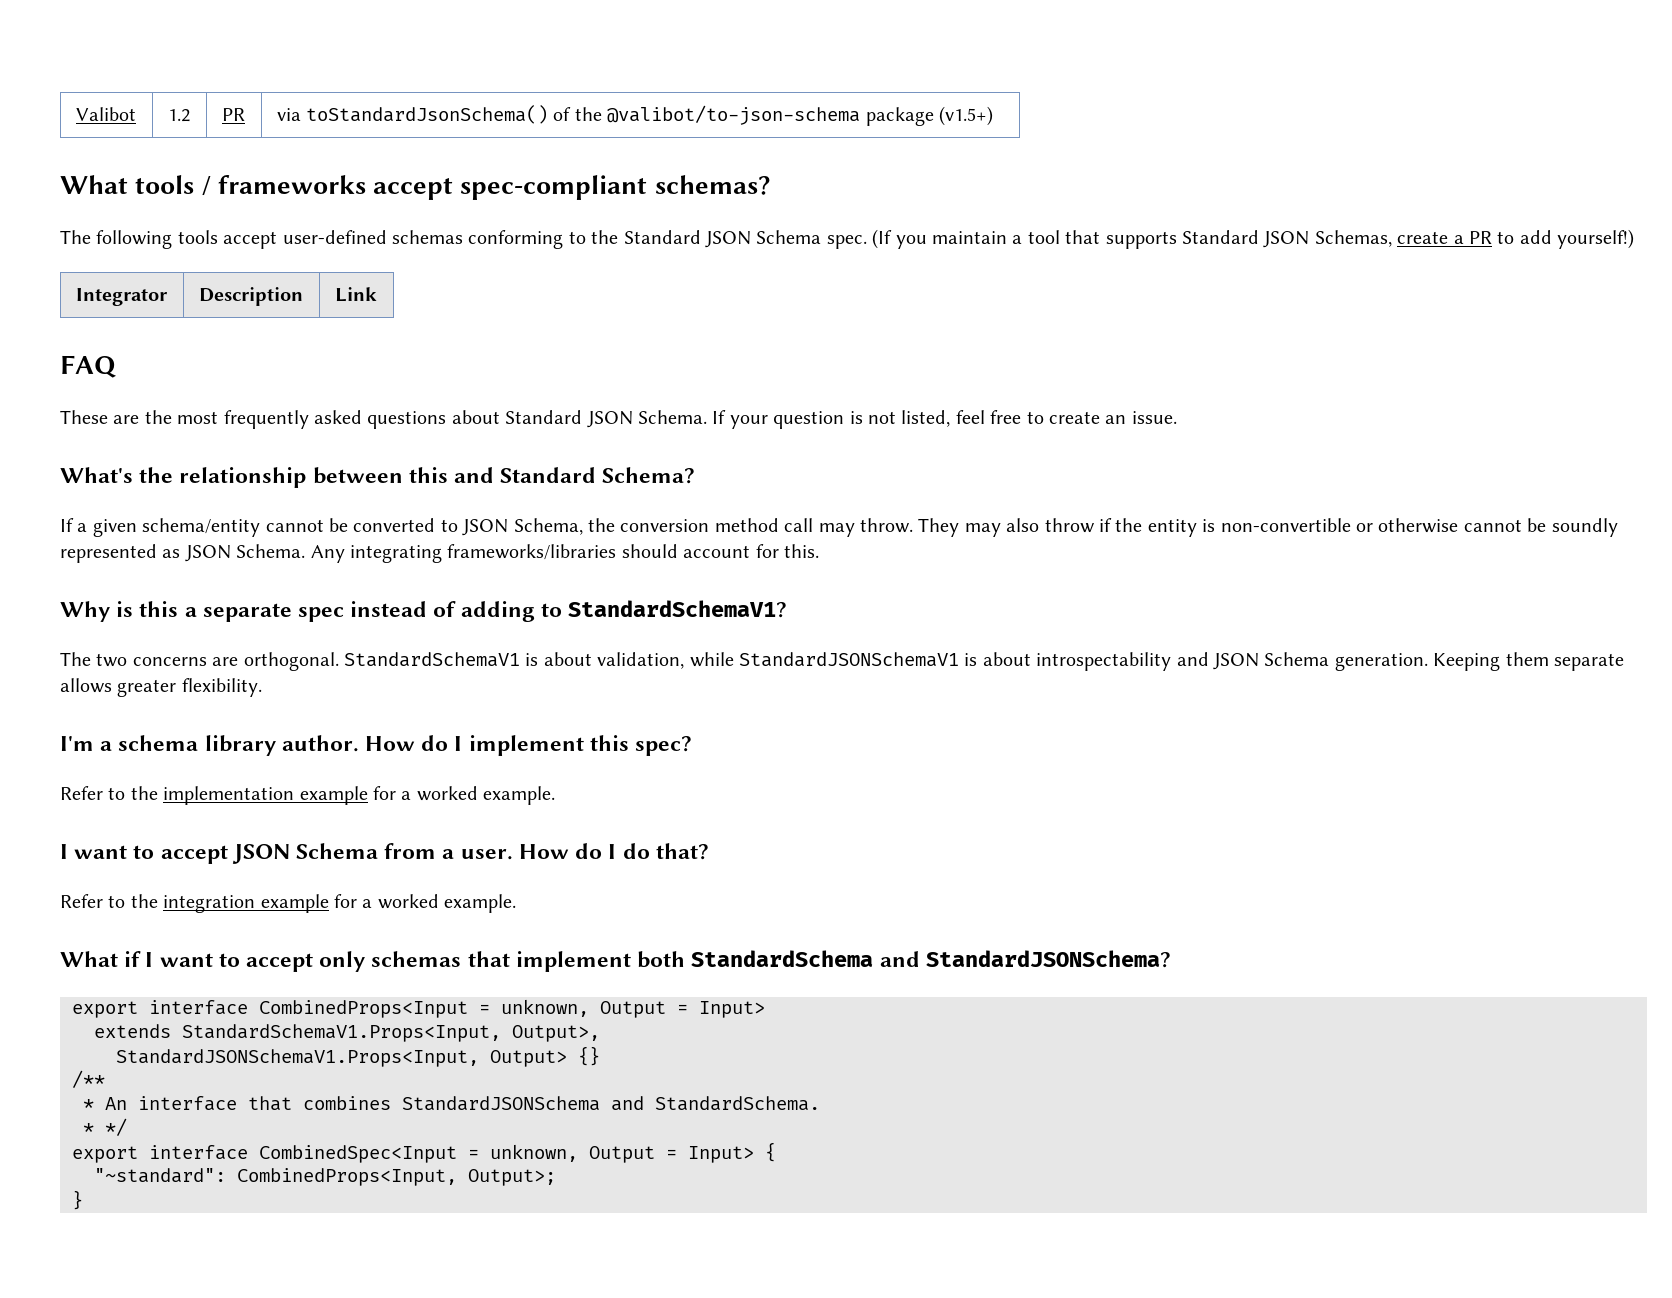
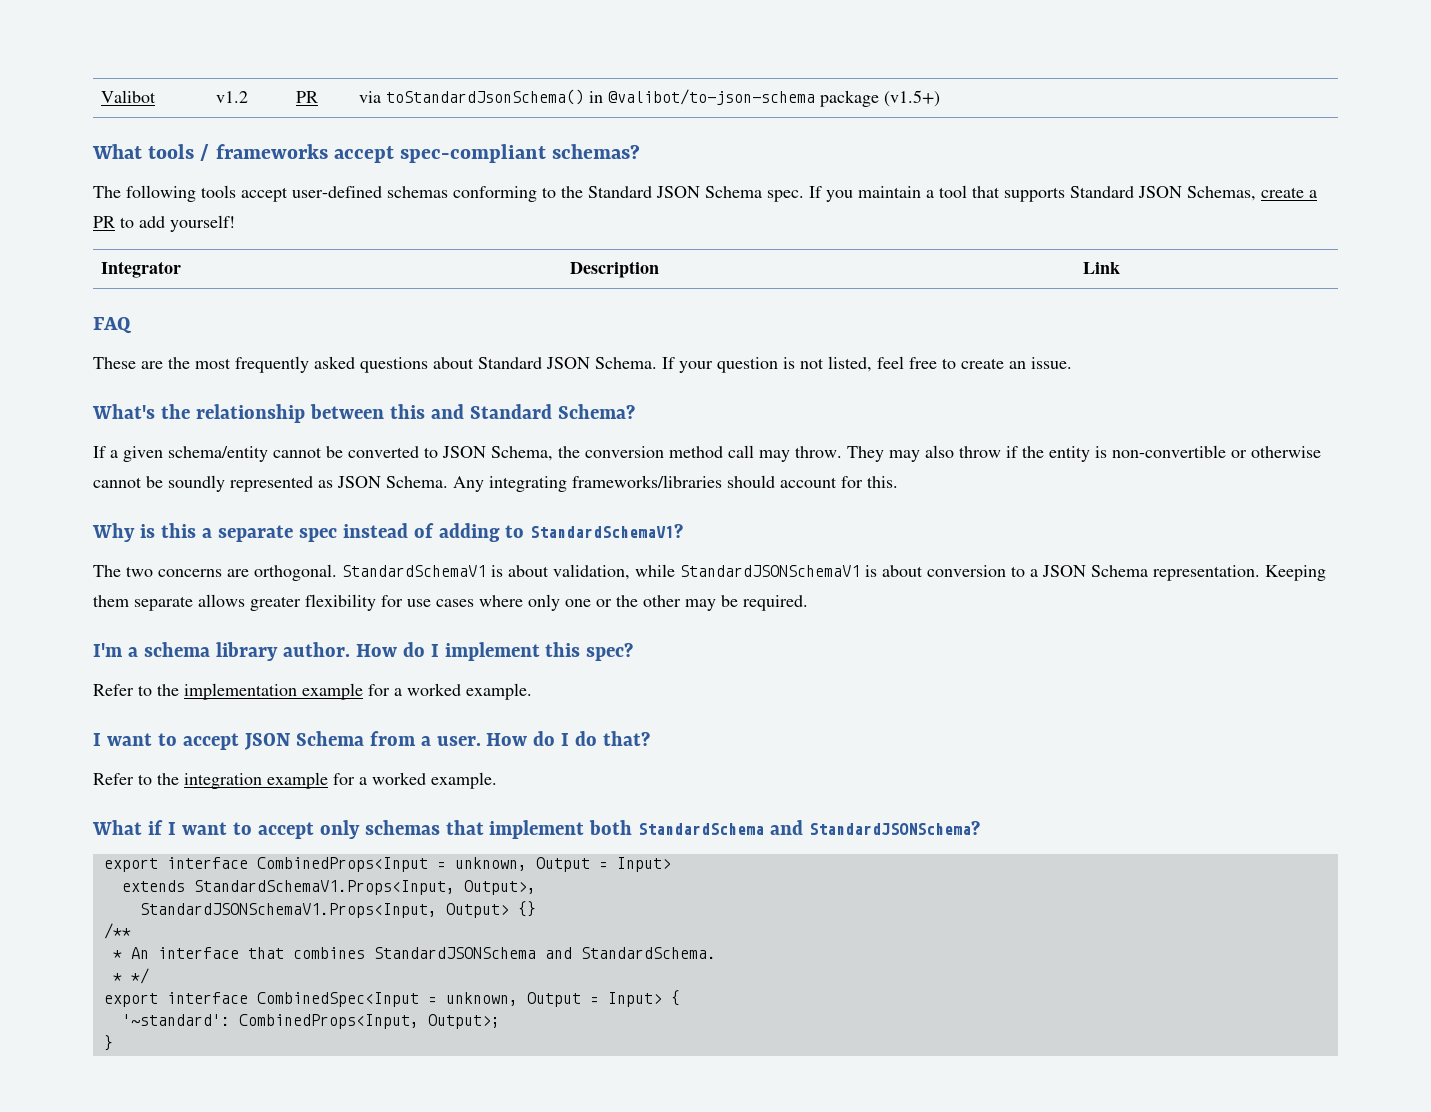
[167,109,190,122] 1.2 -> [215,91,248,103] v1.2
[553,107,602,121] of the -> [588,91,603,103] in
[872,229,893,249] (If -> [809,186,822,198] If
[1557,229,1635,249] yourself!) -> [170,215,235,232] yourself!
[1036,652,1428,671] introspectability and JSON Schema generation. -> [927,565,1260,581] conversion to a JSON Schema representation.
[181,678,262,697] flexibility. -> [305,594,808,611] flexibility for use cases where only one or the other may be required.
[94,1168,226,1183] "~standard": -> [121,1014,230,1026] '~standard':

